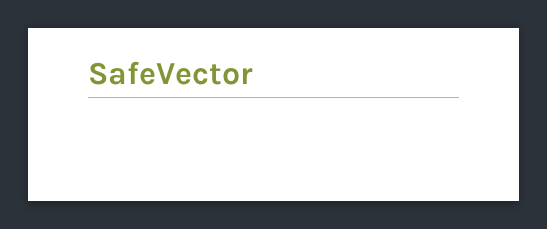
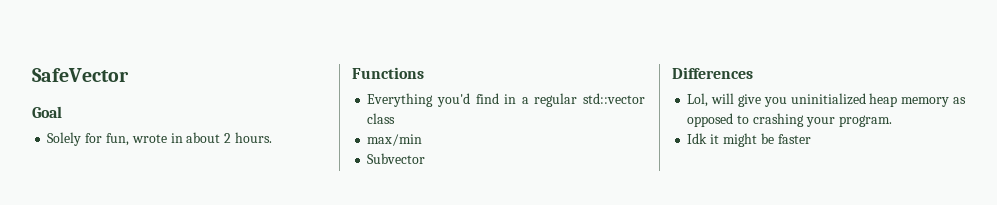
(253, 73) none -> [32,106,62,118] [47,132,272,146] [352,67,424,79] [367,93,645,107] [367,113,396,124] [367,134,423,146] [367,153,426,164] [672,67,753,79] [687,93,966,107] [687,113,892,127] [687,133,811,147] // Goal // Solely for fun, wrote in about 2 hours. // Functions // Everything you'd find in a regular std::vector class // max/min // Subvector // Differences // Lol, will give you uninitialized heap memory as opposed to crashing your program. // Idk it might be faster

